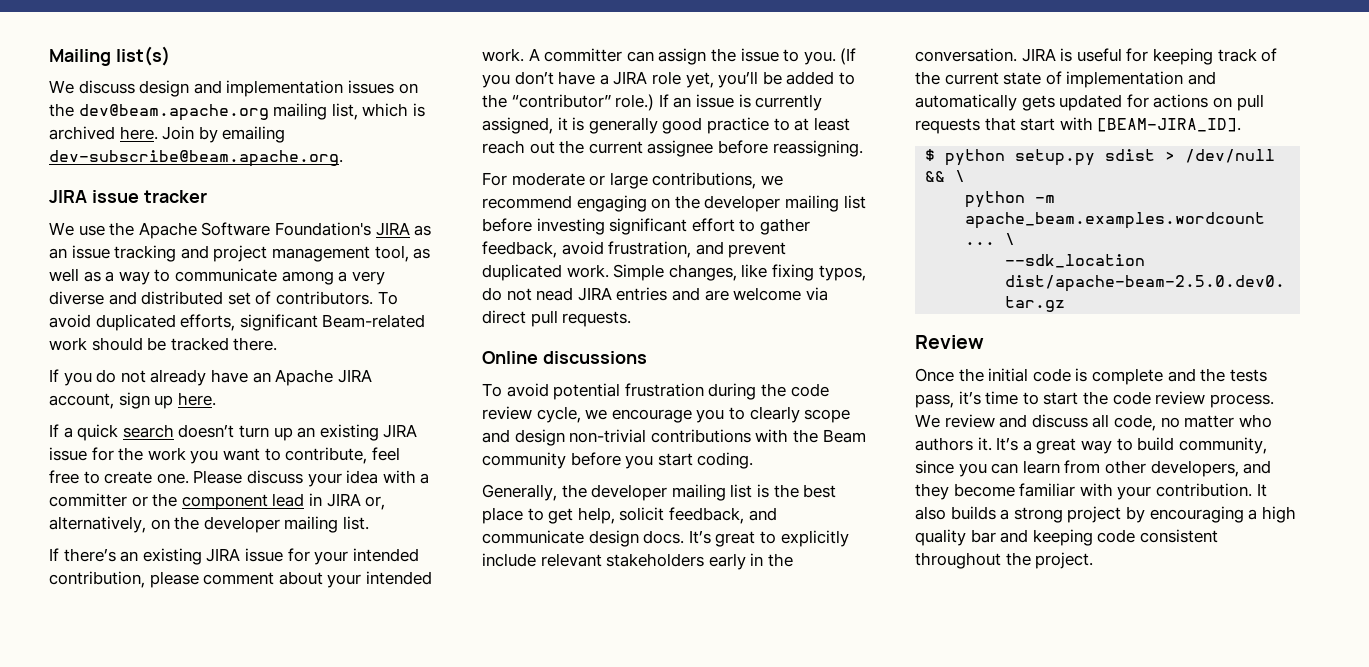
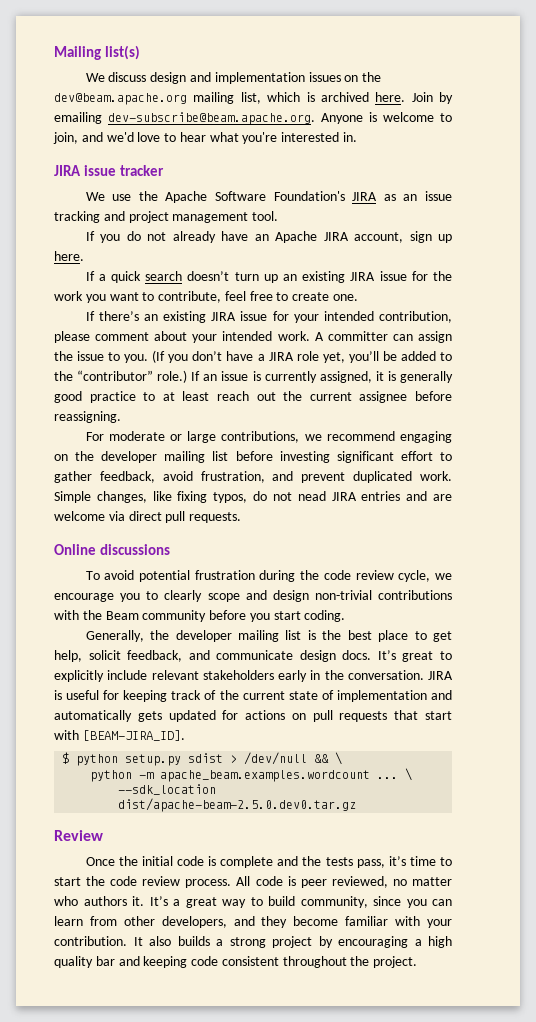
(343, 158) none -> [321,112,452,124] [53,132,358,144] Anyone is welcome to join, and we'd love to hear what you're interested in.
[374,245,431,262] [49,268,385,285] [49,291,398,305] [49,314,426,331] [49,337,278,351] tool, as well as a way to communicate among a very diverse and distributed set of contributors. To avoid duplicated efforts, significant Beam-related work should be tracked there. -> [252,211,279,221] tool.
[193,470,430,487] [49,493,386,510] [49,516,369,533] Please discuss your idea with a committer or the component lead in JIRA or, alternatively, on the developer mailing list. -> (359, 297) none
[915,414,1156,431] We review and discuss all code, -> [236,876,388,888] All code is peer reviewed,

